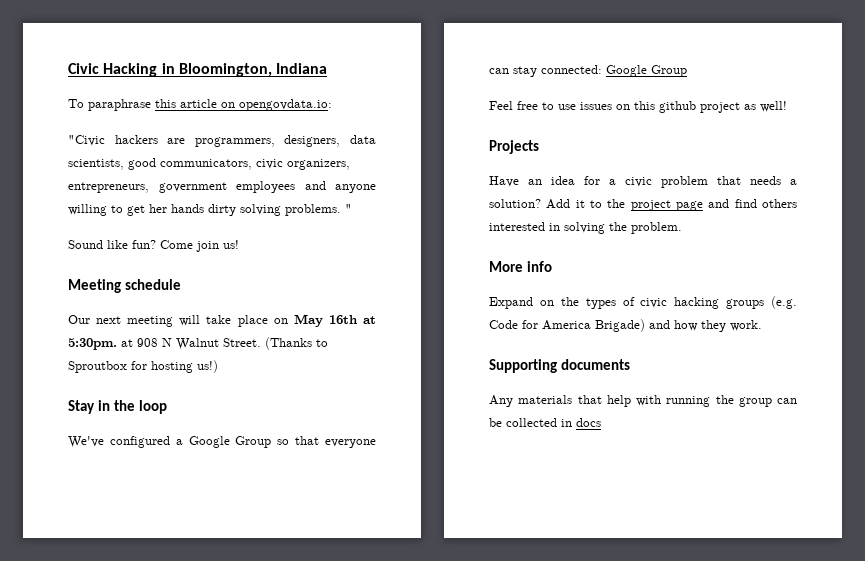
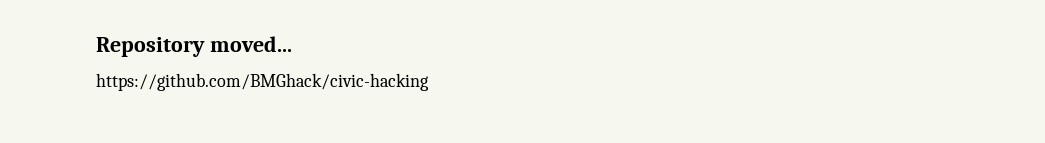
[68,63,328,77] [68,99,332,111] [68,135,376,147] [68,158,350,170] [68,181,376,193] [68,204,352,216] [68,240,239,252] [68,279,182,293] [68,314,376,327] [68,337,328,350] [68,360,218,373] [68,400,168,414] [68,436,376,448] [489,65,687,77] [489,101,787,113] [489,140,539,154] [489,176,797,188] [489,199,797,211] [489,222,682,234] [489,261,553,272] [489,296,797,309] [489,319,762,332] [489,359,631,373] [489,395,797,407] [489,418,601,427] Civic Hacking in Bloomington, Indiana // To paraphrase this article on opengovdata.io: // "Civic hackers are programmers, designers, data scientists, good communicators, civic organizers, entrepreneurs, government employees and anyone willing to get her hands dirty solving problems. " // Sound like fun? Come join us! // Meeting schedule // Our next meeting will take place on May 16th at 5:30pm. at 908 N Walnut Street. (Thanks to Sproutbox for hosting us!) // Stay in the loop // We've configured a Google Group so that everyone can stay connected: Google Group // Feel free to use issues on this github project as well! // Projects // Have an idea for a civic problem that needs a solution? Add it to the project page and find others interested in solving the problem. // More info // Expand on the types of civic hacking groups (e.g. Code for America Brigade) and how they work. // Supporting documents // Any materials that help with running the group can be collected in docs -> [96,36,292,57] [96,73,429,91] Repository moved... // https://github.com/BMGhack/civic-hacking

